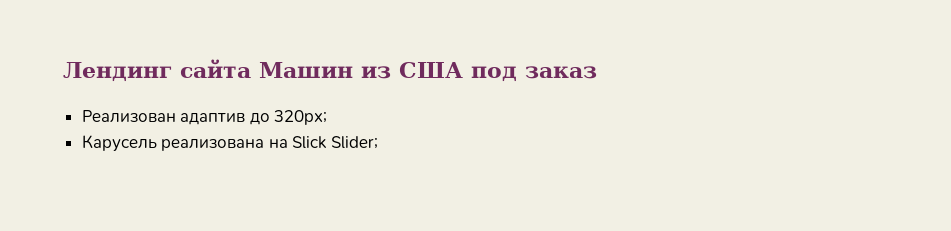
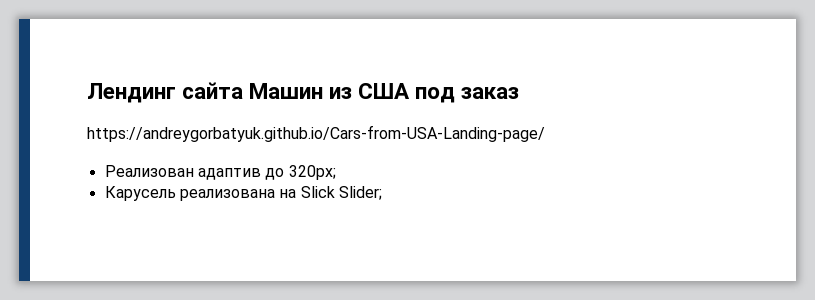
(597, 72) none -> [87,125,545,142] // https://andreygorbatyuk.github.io/Cars-from-USA-Landing-page/

